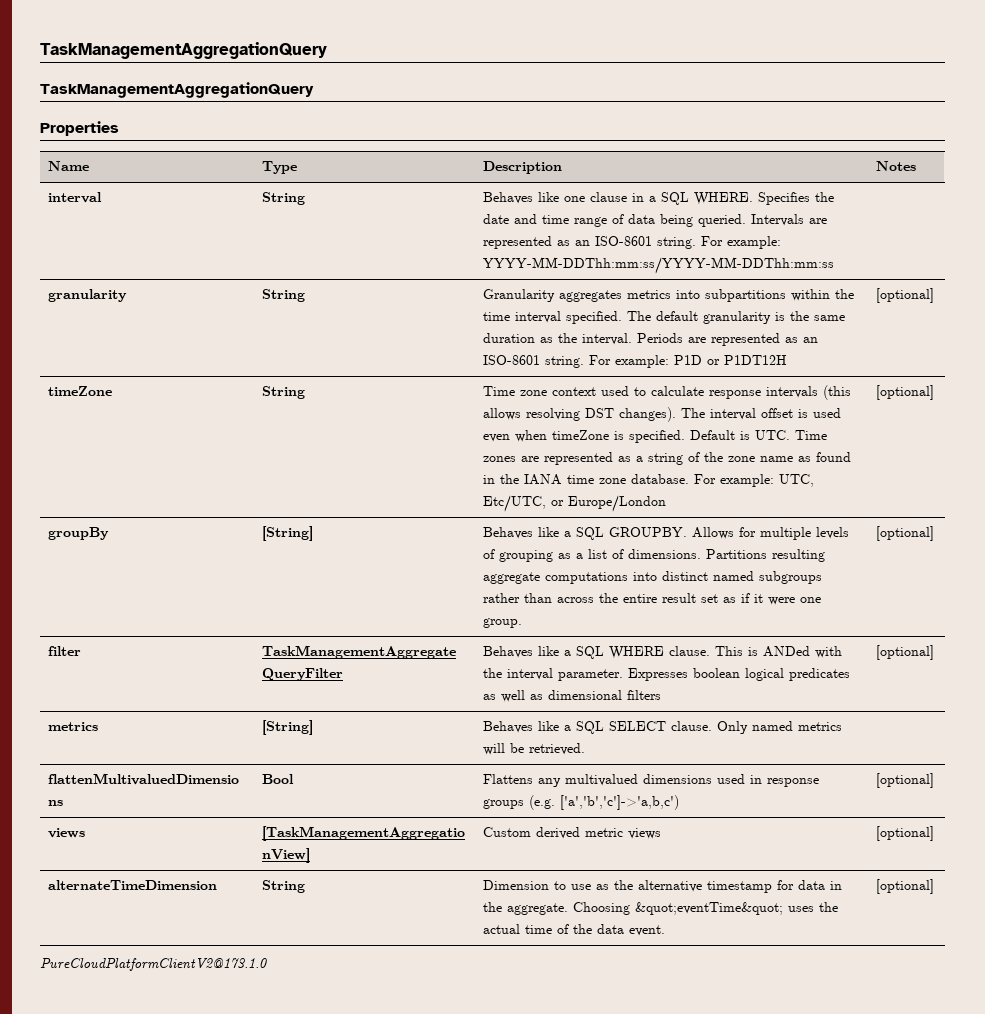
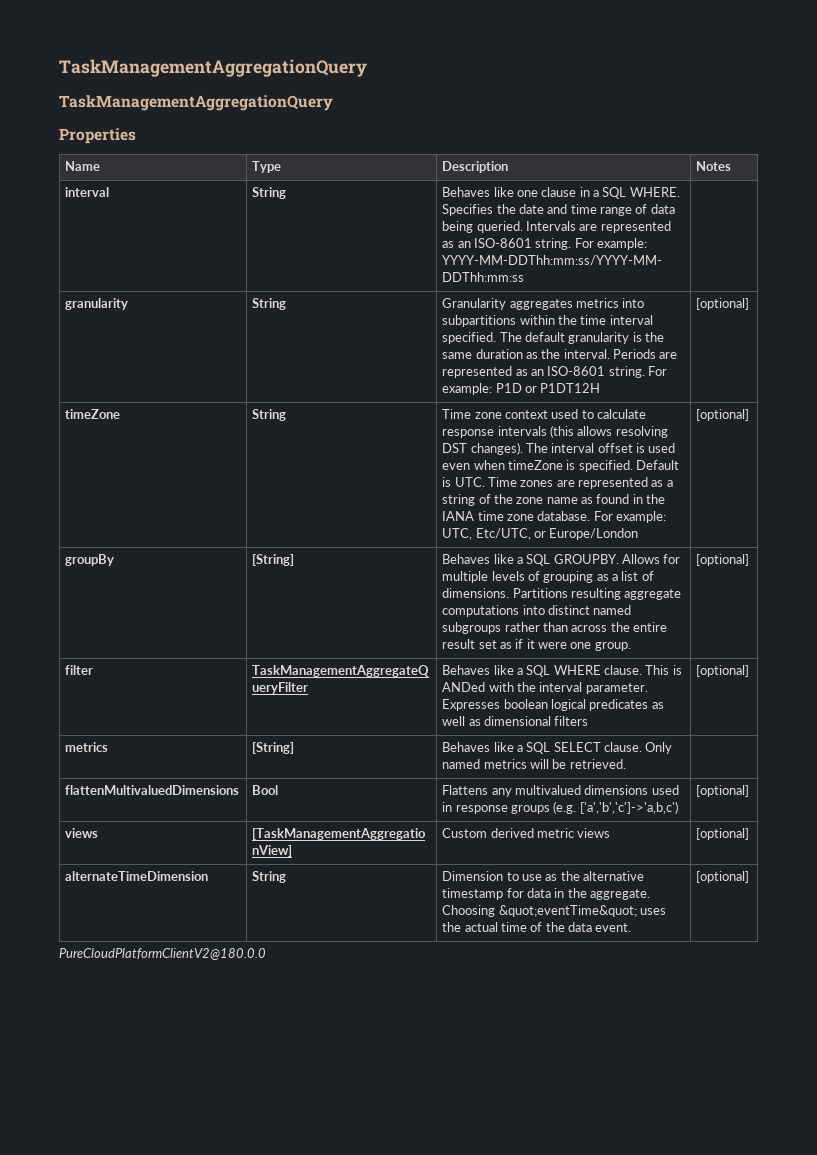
[40,958,267,971] PureCloudPlatformClientV2@173.1.0 -> [59,948,266,960] PureCloudPlatformClientV2@180.0.0

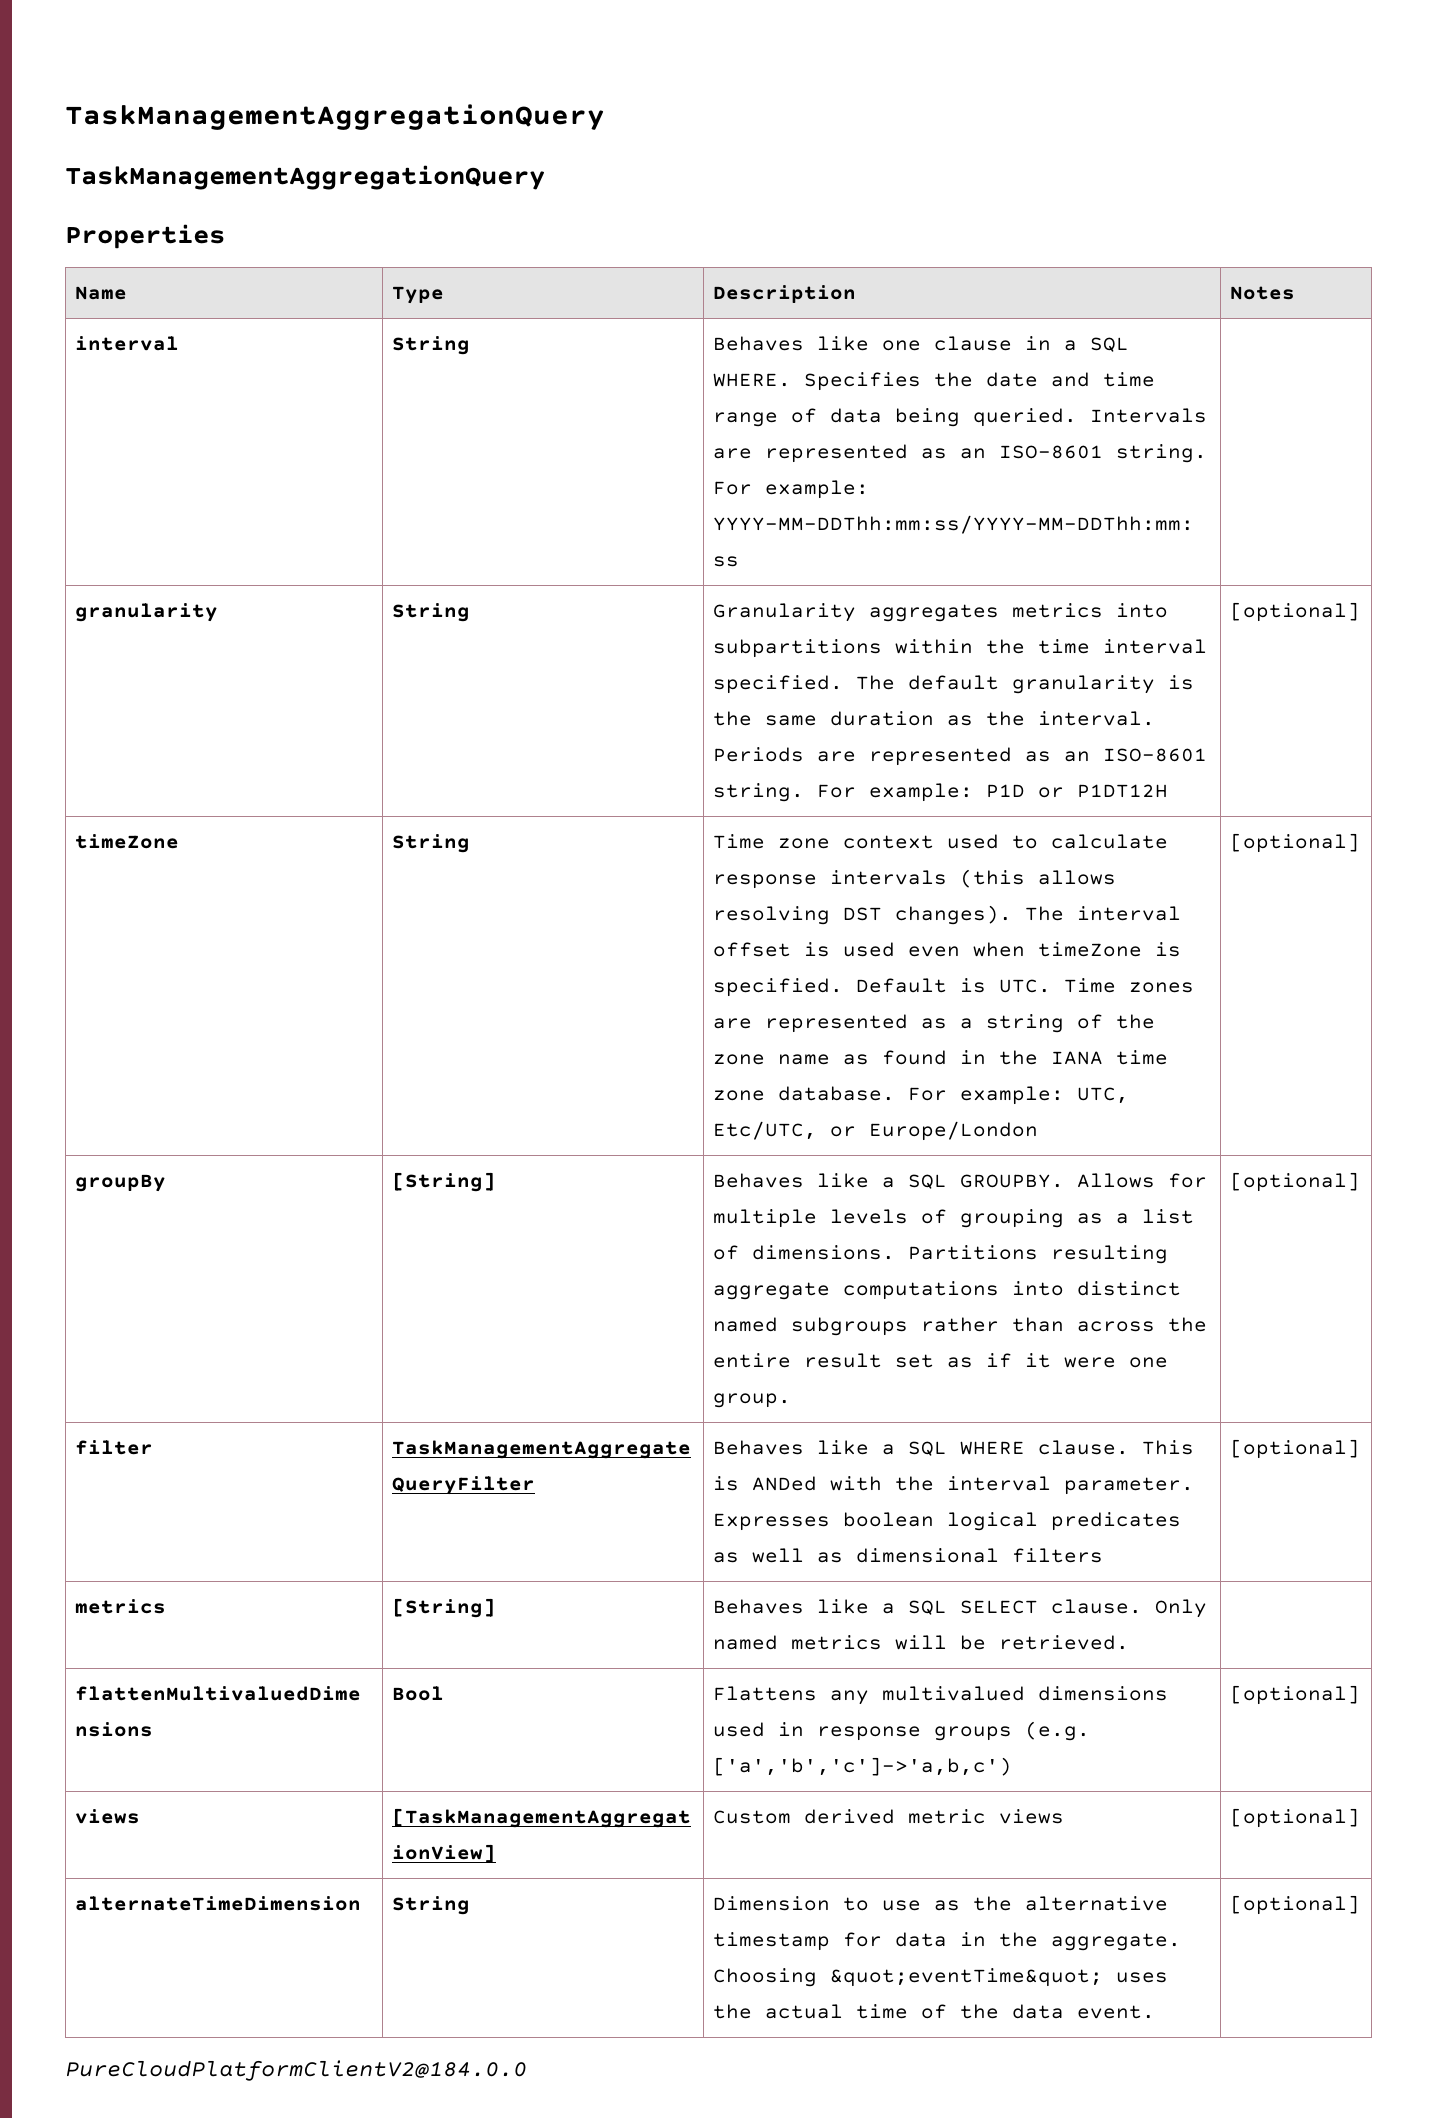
[59,948,266,960] PureCloudPlatformClientV2@180.0.0 -> [65,2060,527,2081] PureCloudPlatformClientV2@184.0.0

